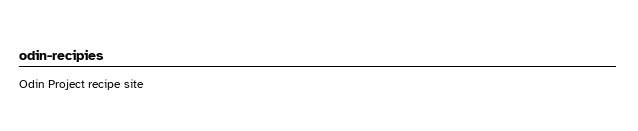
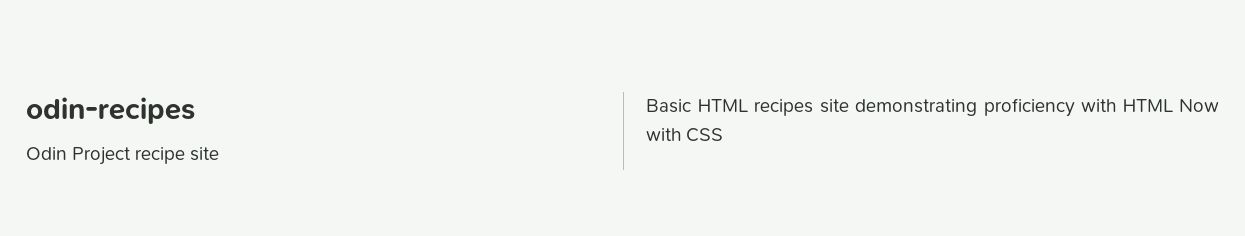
[19,49,104,62] odin-recipies -> [26,97,195,124] odin-recipes
(144, 83) none -> [646,98,1219,117] [646,128,724,142] // Basic HTML recipes site demonstrating proficiency with HTML Now with CSS

